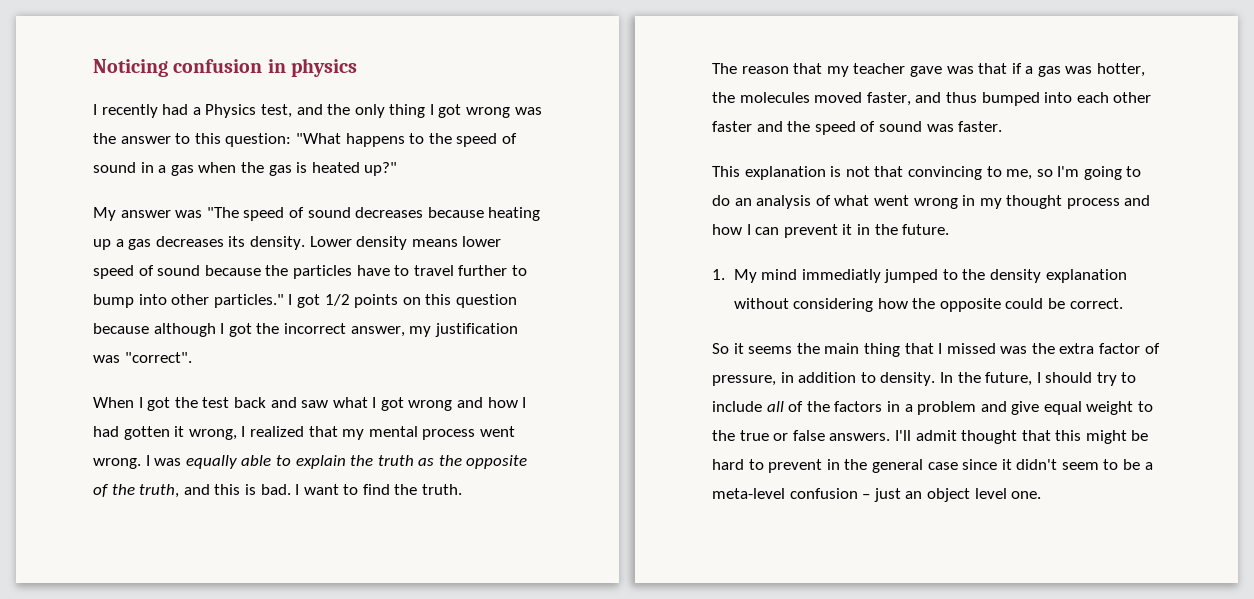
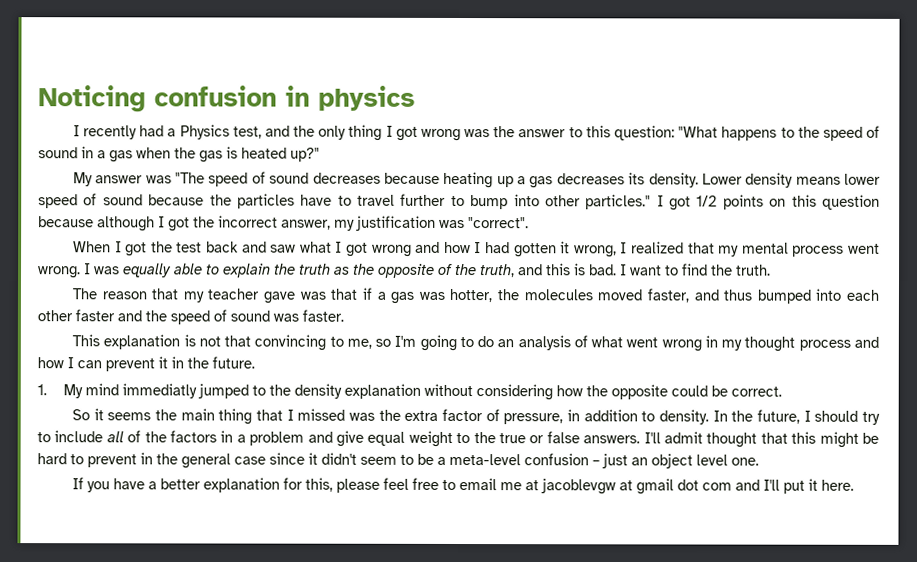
(1042, 495) none -> [71,477,854,495] // If you have a better explanation for this, please feel free to email me at jacoblevgw at gmail dot com and I'll put it here.

